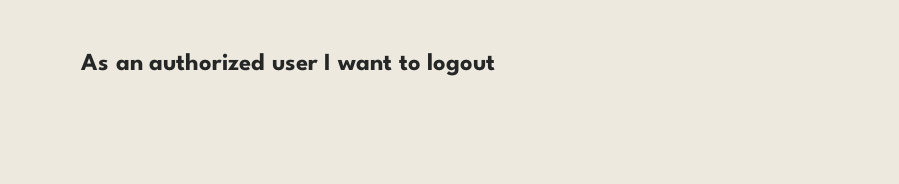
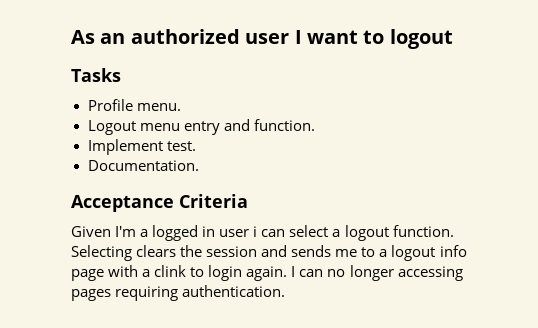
(496, 64) none -> [71,68,121,82] [87,99,181,111] [87,119,315,135] [87,139,196,155] [87,160,199,171] [71,194,248,212] [71,225,454,241] [71,245,467,261] [71,265,463,281] [71,285,286,301] // Tasks // Profile menu. // Logout menu entry and function. // Implement test. // Documentation. // Acceptance Criteria // Given I'm a logged in user i can select a logout function. Selecting clears the session and sends me to a logout info page with a clink to login again. I can no longer accessing pages requiring authentication.

